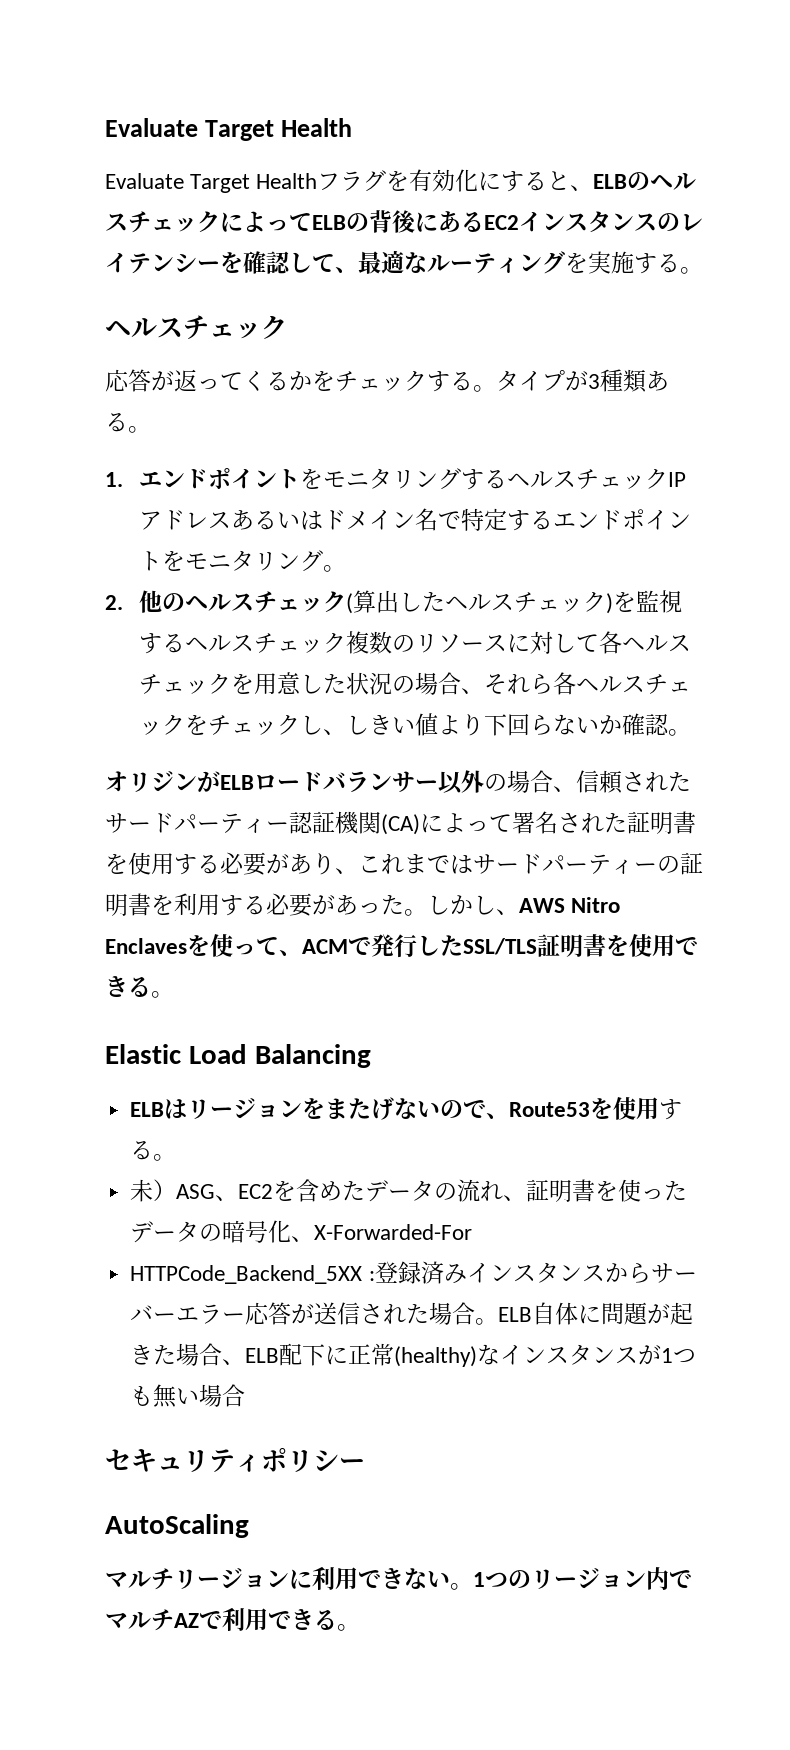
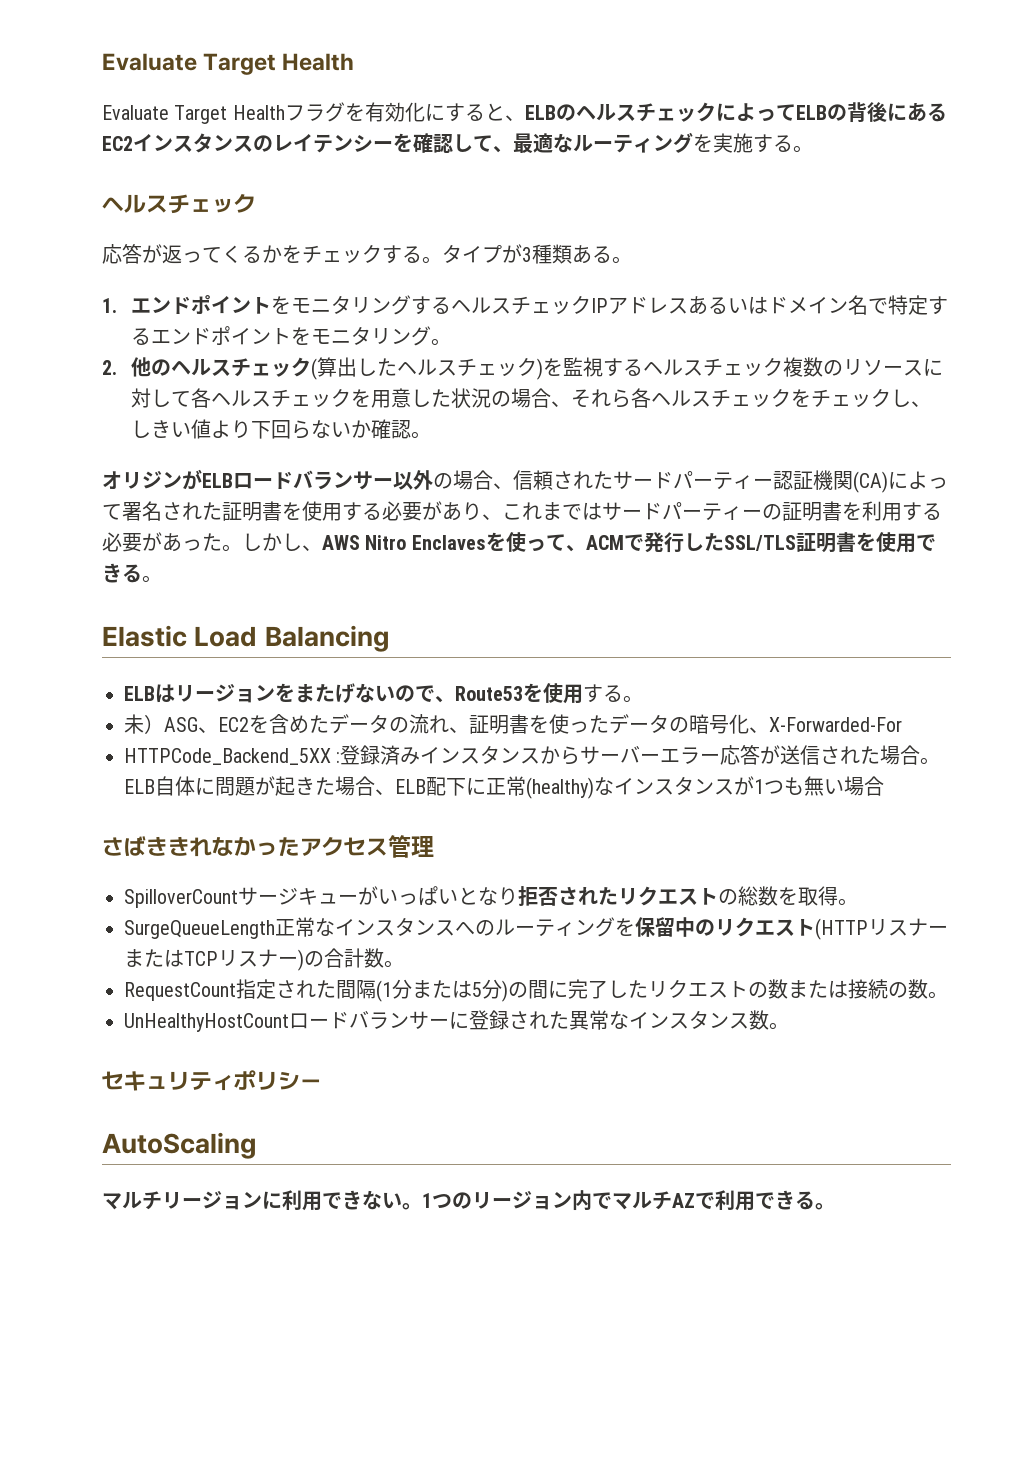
(246, 1395) none -> [102,835,434,858] [124,886,858,908] [124,917,948,940] [124,948,404,971] [124,979,948,1002] [124,1010,789,1032] // さばききれなかったアクセス管理 // SpilloverCountサージキューがいっぱいとなり拒否されたリクエストの総数を取得。 // SurgeQueueLength正常なインスタンスへのルーティングを保留中のリクエスト(HTTPリスナーまたはTCPリスナー)の合計数。 // RequestCount指定された間隔(1分または5分)の間に完了したリクエストの数または接続の数。 // UnHealthyHostCountロードバランサーに登録された異常なインスタンス数。

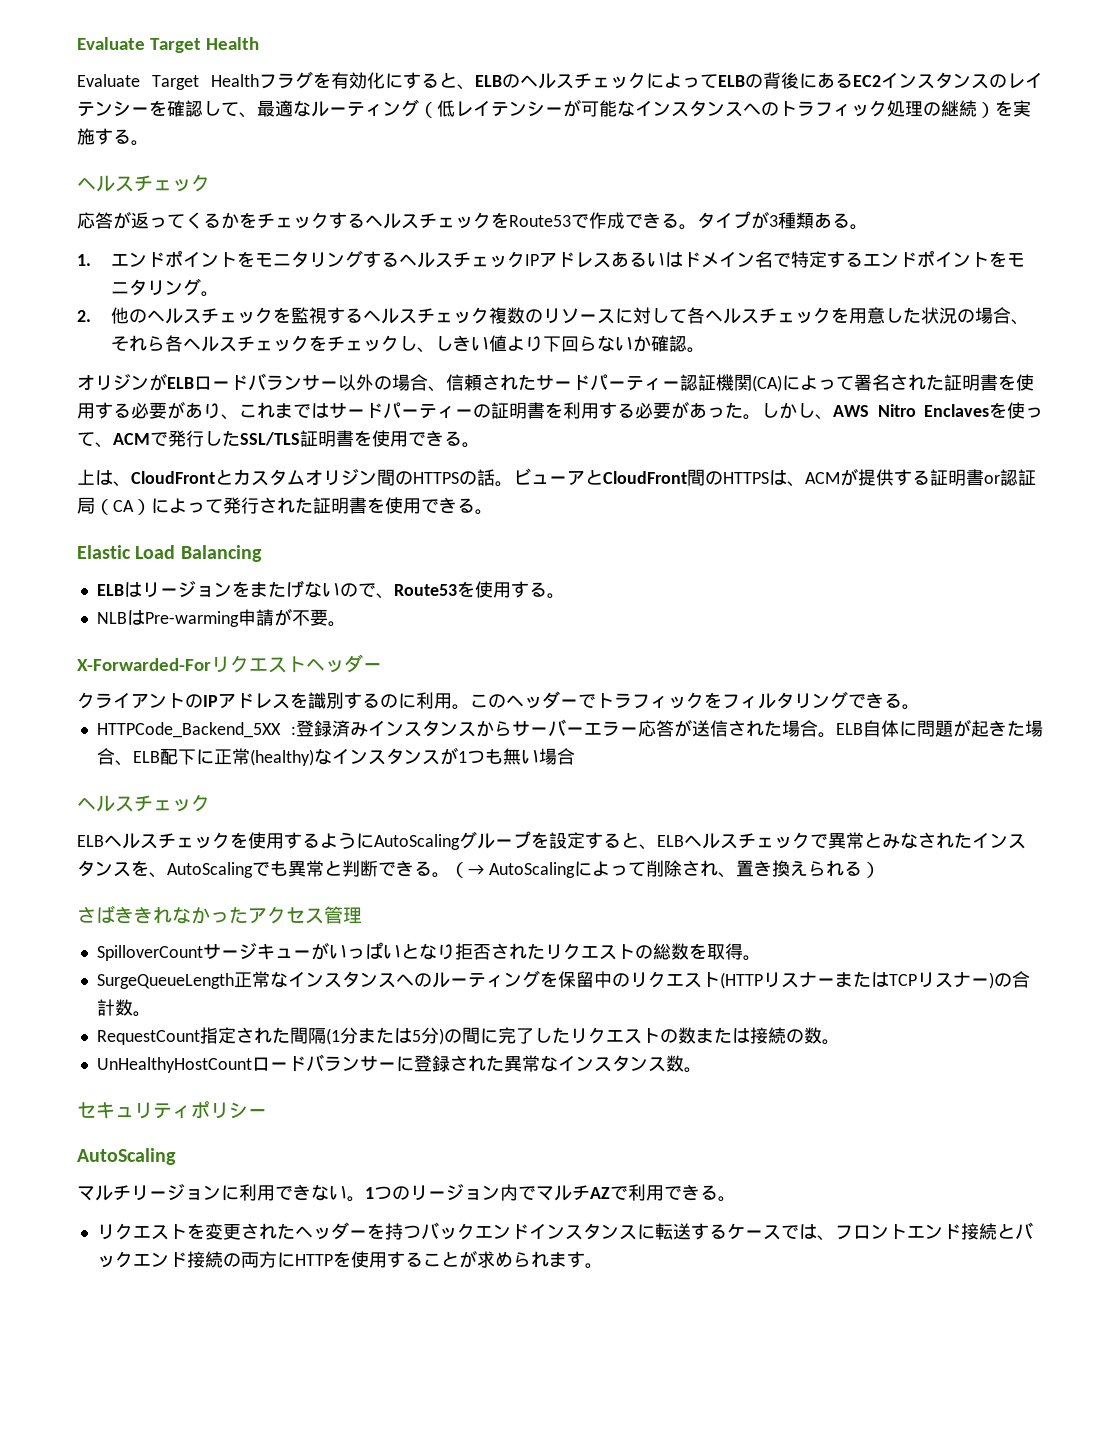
(693, 142) none -> [419,99,995,118] （低レイテンシーが可能なインスタンスへのトラフィック処理の継続）
(422, 254) none -> [365,212,679,229] ヘルスチェックをRoute53で作成できる
[311,357,544,380] (算出したヘルスチェック) -> (274, 315) none
(162, 579) none -> [77,468,1036,487] [77,497,493,515] // 上は、CloudFrontとカスタムオリジン間のHTTPSの話。ビューアとCloudFront間のHTTPSは、ACMが提供する証明書or認証局（CA）によって発行された証明書を使用できる。
[124,714,902,734] 未）ASG、EC2を含めたデータの流れ、証明書を使ったデータの暗号化、X-Forwarded-For -> [96,608,346,627] [77,654,382,673] [77,691,920,710] NLBはPre-warming申請が不要。 // X-Forwarded-Forリクエストヘッダー // クライアントのIPアドレスを識別するのに利用。このヘッダーでトラフィックをフィルタリングできる。
(884, 786) none -> [77,794,210,812] [77,831,1026,850] [77,860,880,878] // ヘルスチェック // ELBヘルスチェックを使用するようにAutoScalingグループを設定すると、ELBヘルスチェックで異常とみなされたインスタンスを、AutoScalingでも異常と判断できる。（→ AutoScalingによって削除され、置き換えられる）
(835, 1206) none -> [96,1222,1033,1241] [96,1250,603,1269] // リクエストを変更されたヘッダーを持つバックエンドインスタンスに転送するケースでは、フロントエンド接続とバックエンド接続の両方にHTTPを使用することが求められます。

